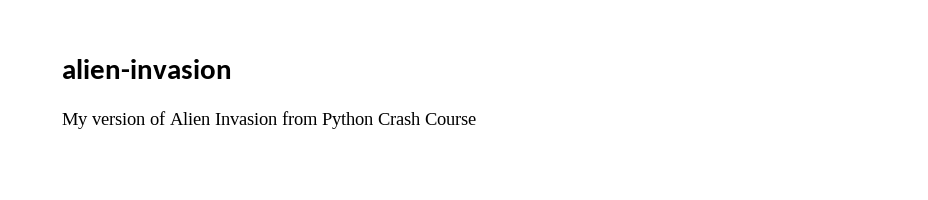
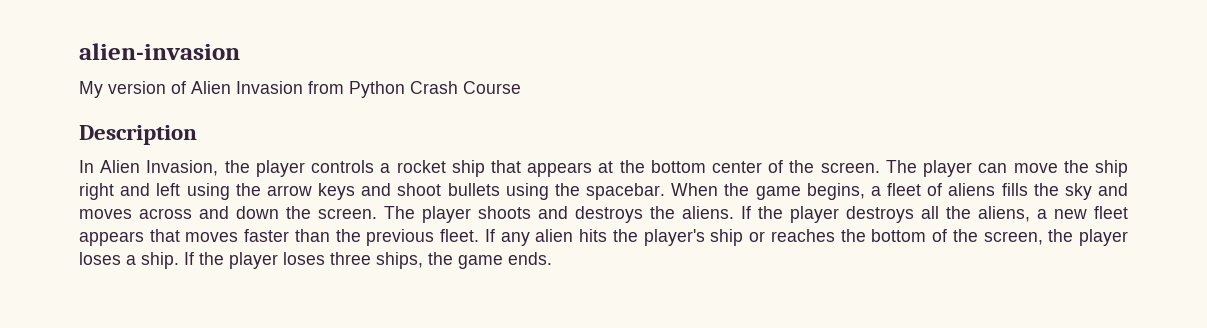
(476, 119) none -> [79,125,197,145] [79,160,1129,177] [79,183,1128,200] [79,206,1128,223] [79,229,1129,246] [79,252,552,269] // Description // In Alien Invasion, the player controls a rocket ship that appears at the bottom center of the screen. The player can move the ship right and left using the arrow keys and shoot bullets using the spacebar. When the game begins, a fleet of aliens fills the sky and moves across and down the screen. The player shoots and destroys the aliens. If the player destroys all the aliens, a new fleet appears that moves faster than the previous fleet. If any alien hits the player's ship or reaches the bottom of the screen, the player loses a ship. If the player loses three ships, the game ends.

